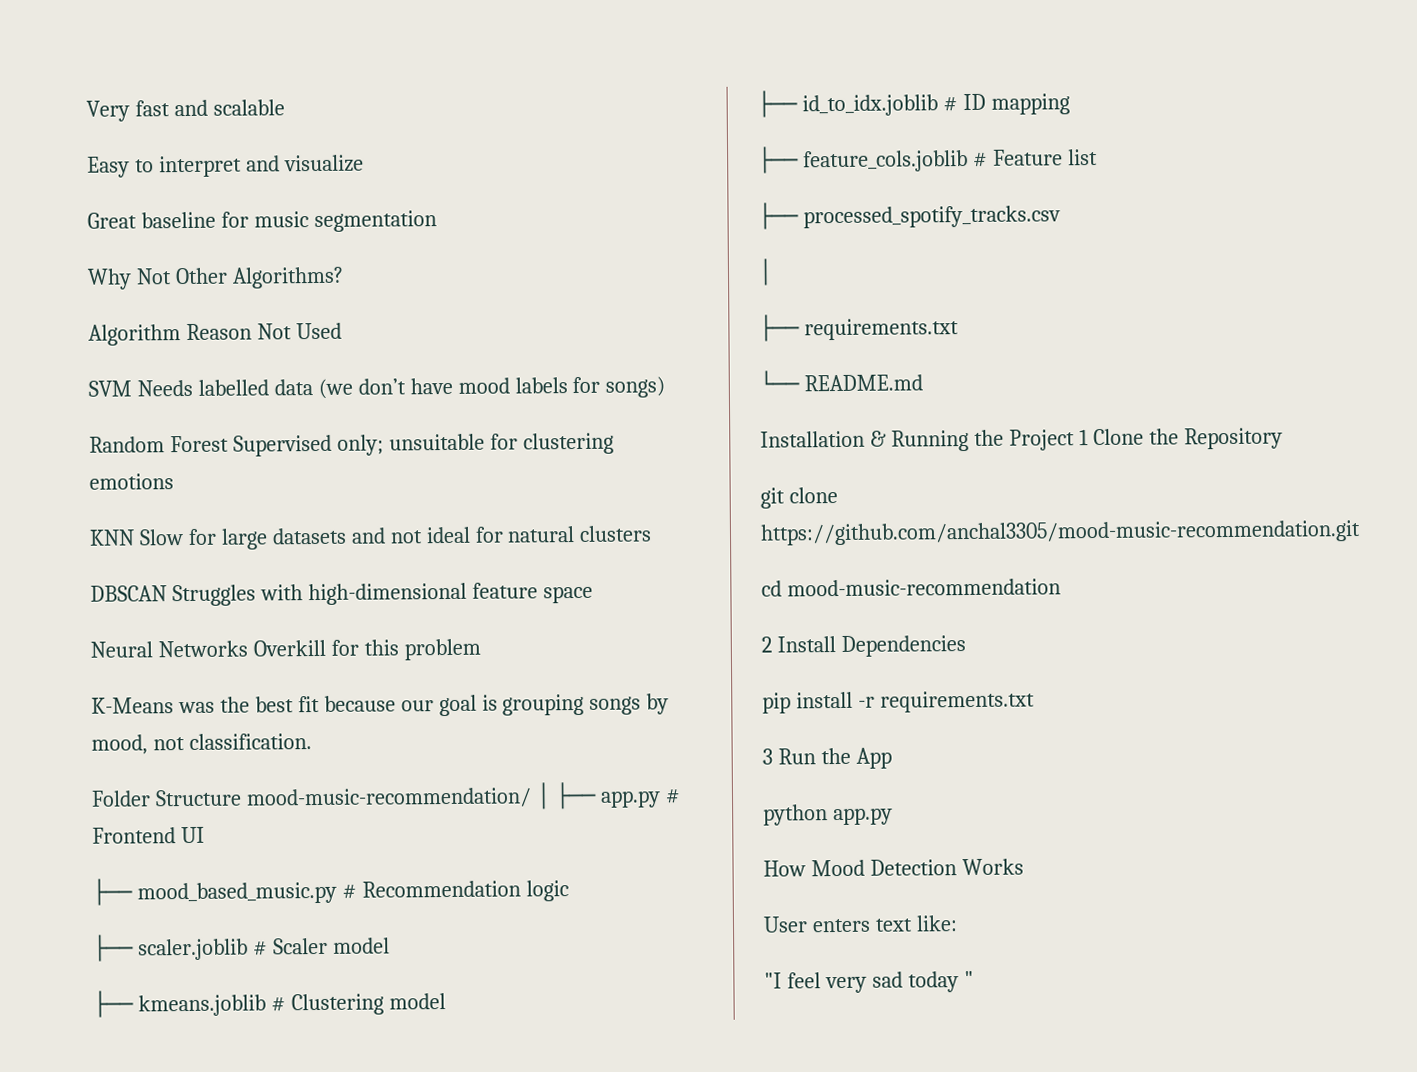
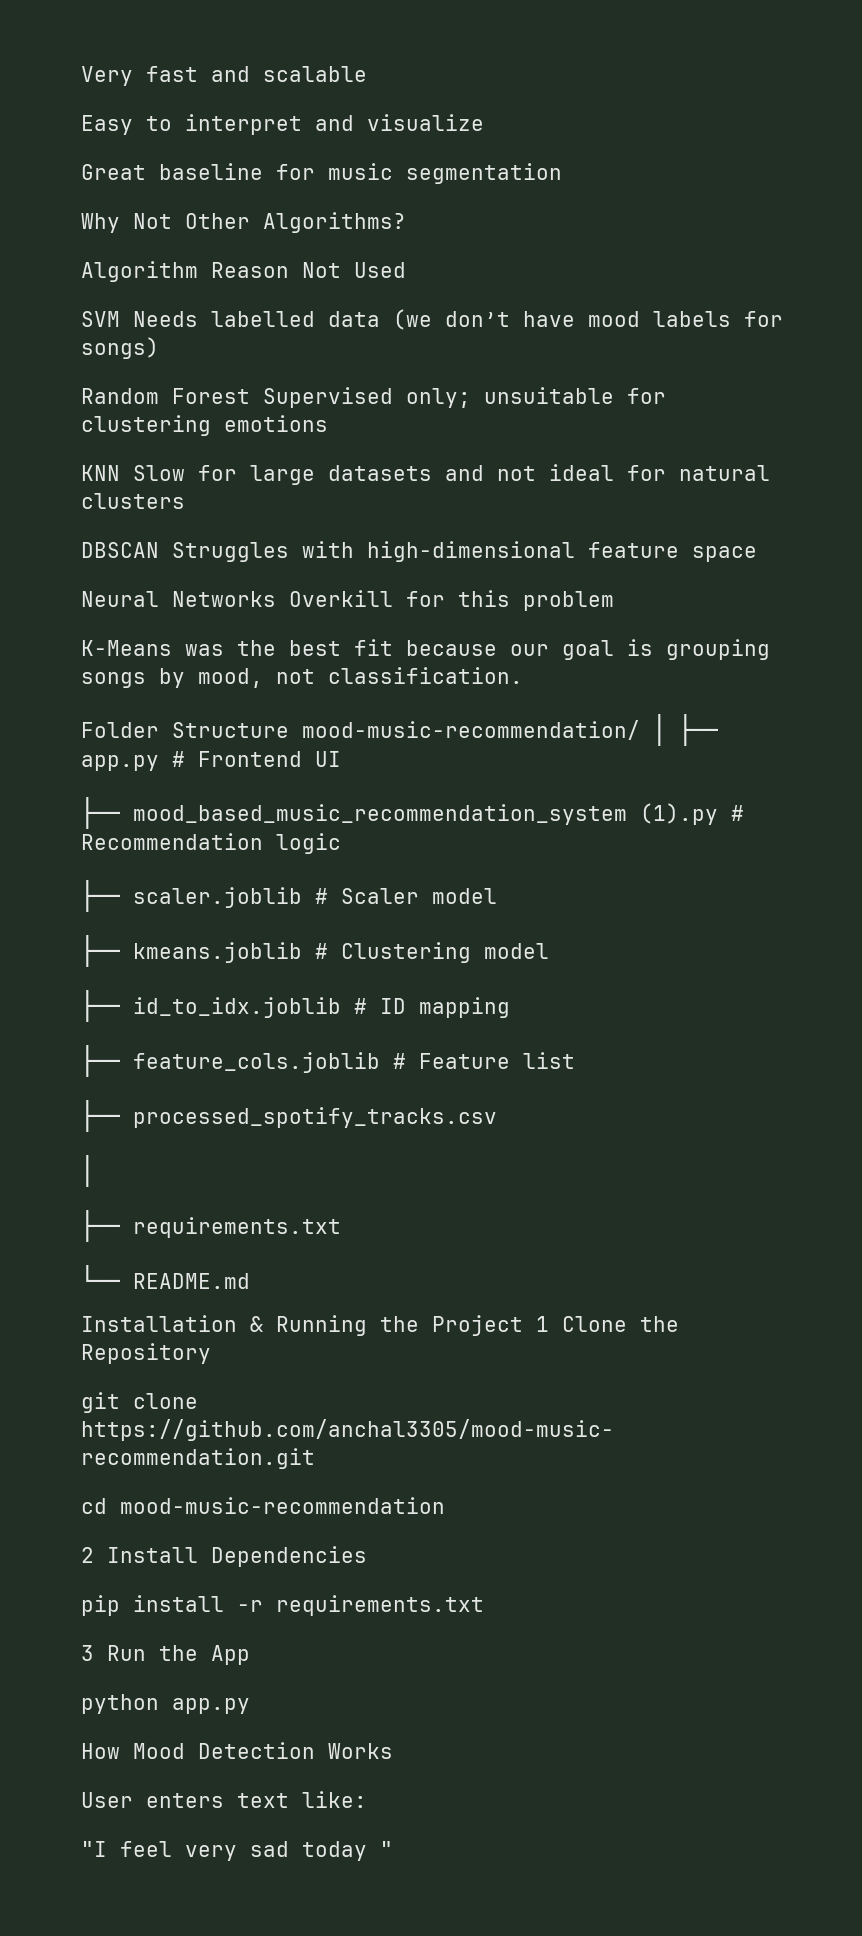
[136,881,337,905] mood_based_music.py -> [133,803,718,825] mood_based_music_recommendation_system (1).py

